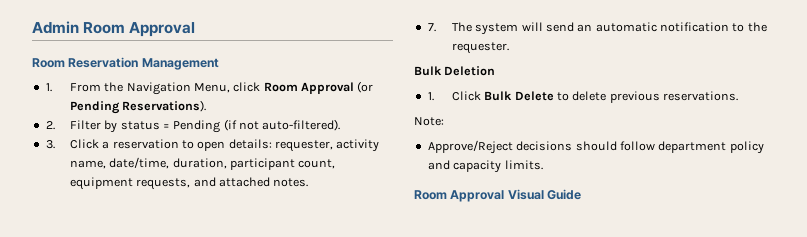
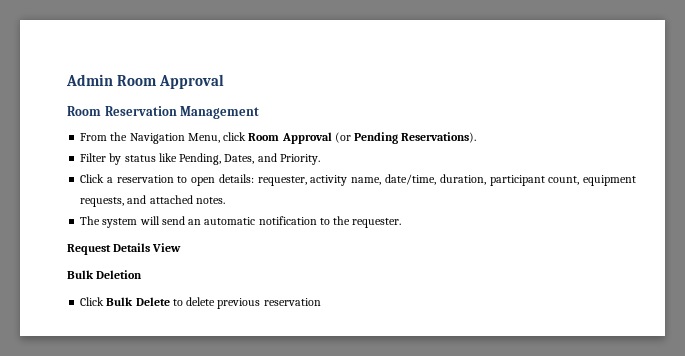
[45,83,52,92] 1. -> (260, 112) none
[45,121,55,130] 2. -> (477, 137) none
[162,119,341,133] [45,140,55,149] = Pending (if not auto-filtered). // 3. -> [158,153,320,165] like Pending, Dates, and Priority. //
[427,23,436,32] 7. -> (225, 200) none
(509, 48) none -> [67,243,182,255] // Request Details View
[427,92,434,101] 1. -> (143, 274) none
[663,91,739,101] [414,117,444,126] [427,140,764,154] [427,160,543,173] [414,189,582,202] reservations. // Note: // Approve/Reject decisions should follow department policy and capacity limits. // Room Approval Visual Guide -> [263,298,321,306] reservation

